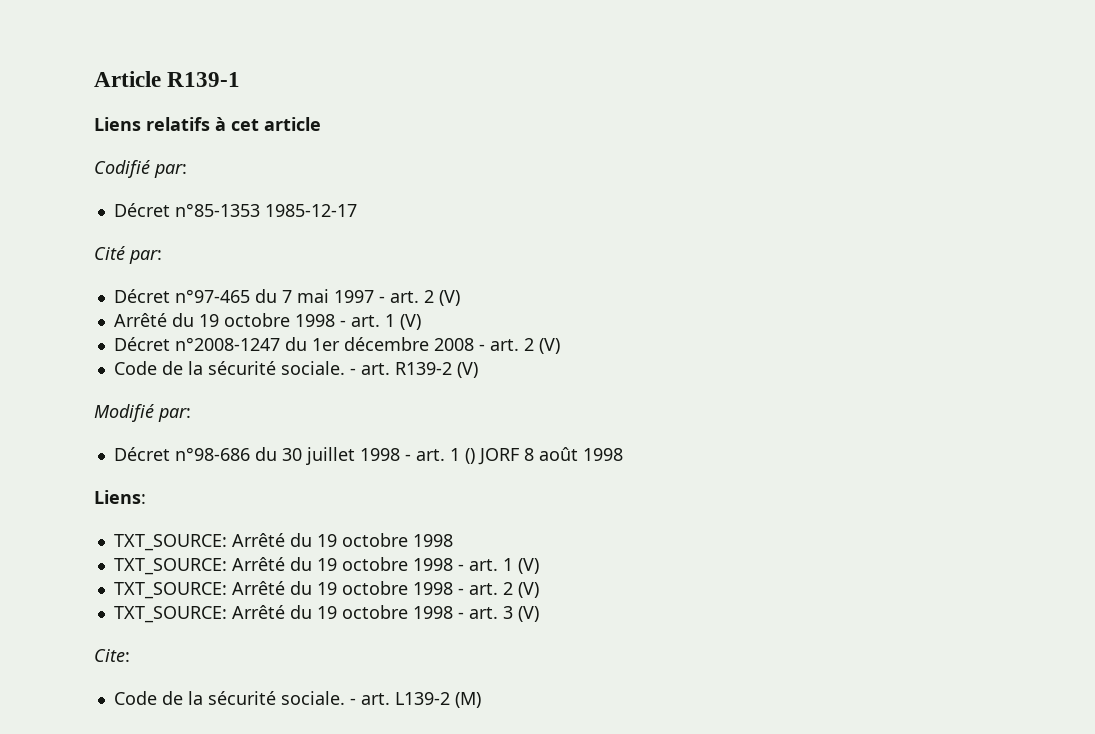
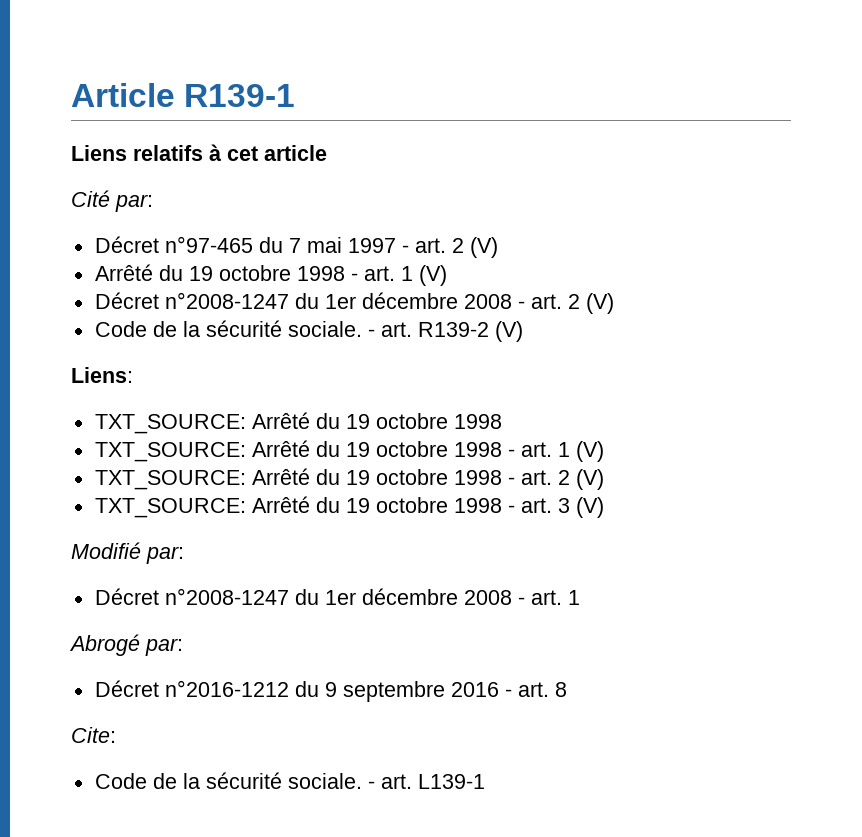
[94,160,187,178] [113,203,357,217] // Codifié par: // Décret n°85-1353 1985-12-17 -> (327, 153) none
[94,404,191,422] [113,447,623,465] // Modifié par: // Décret n°98-686 du 30 juillet 1998 - art. 1 () JORF 8 août 1998 -> (523, 331) none
(539, 614) none -> [71,542,184,564] [94,588,580,605] [69,634,183,656] [94,680,567,702] // Modifié par: // Décret n°2008-1247 du 1er décembre 2008 - art. 1 // Abrogé par: // Décret n°2016-1212 du 9 septembre 2016 - art. 8
[394,692,481,708] L139-2 (M) -> [417,774,485,789] L139-1

